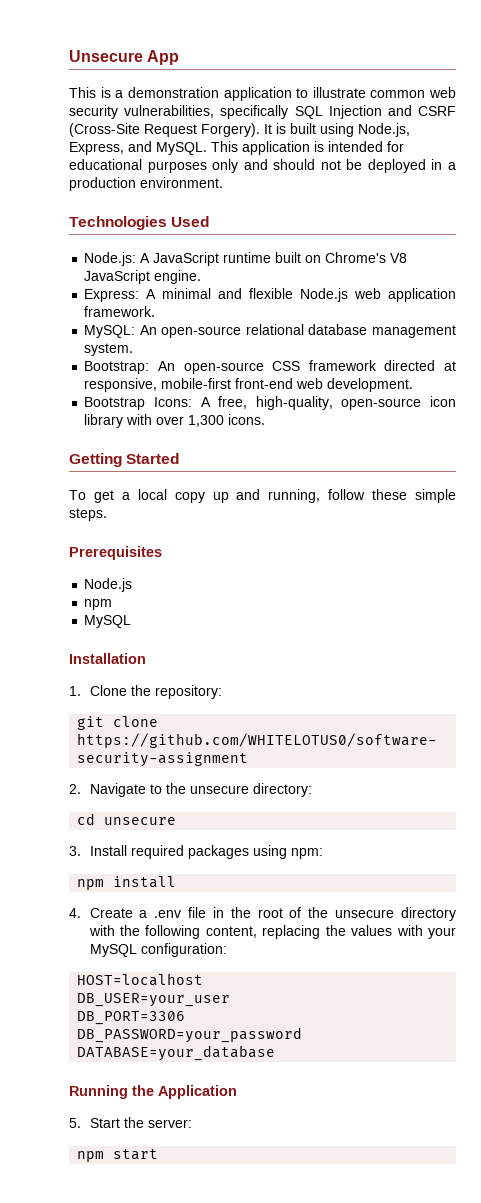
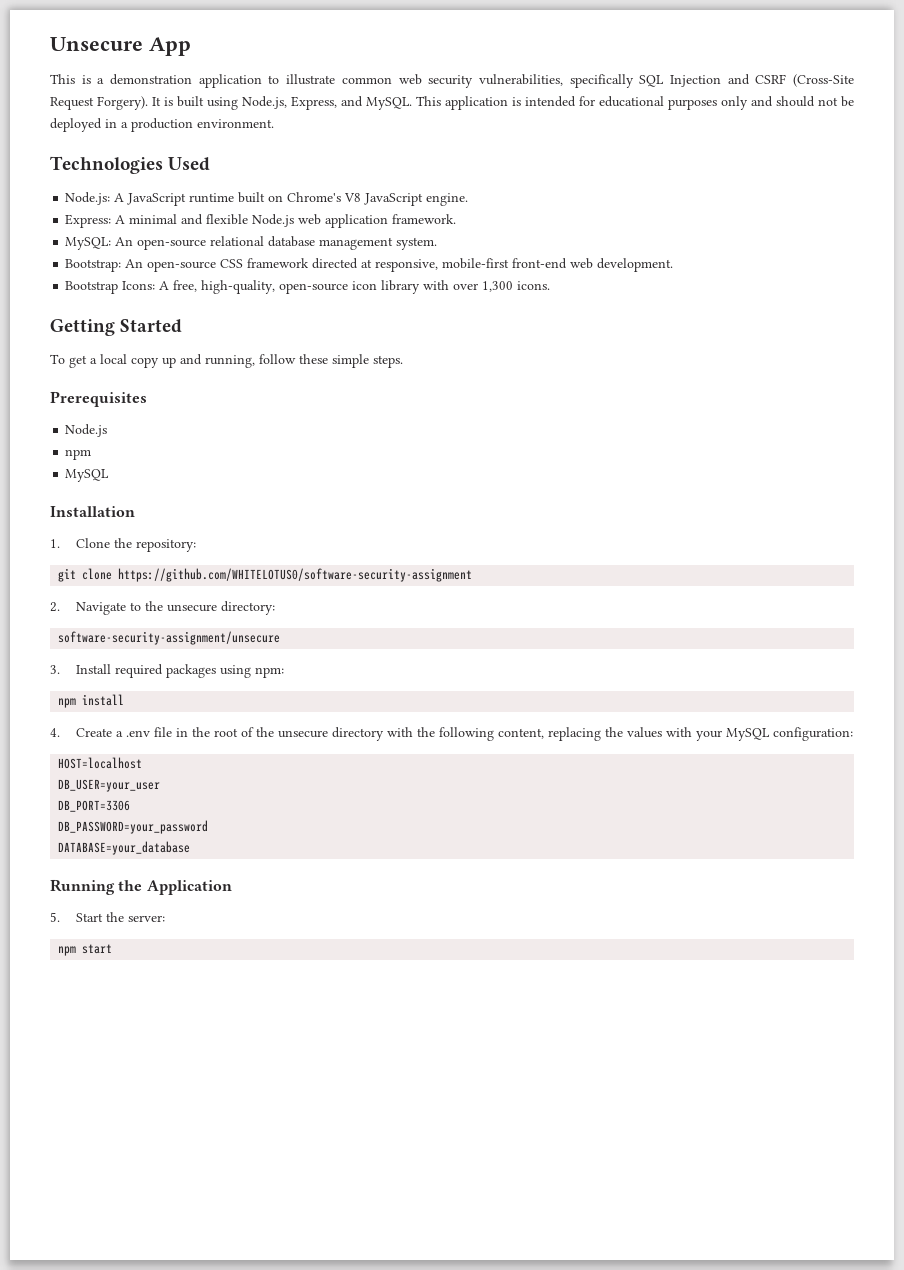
[77,813,177,825] cd unsecure -> [58,631,281,645] software-security-assignment/unsecure

